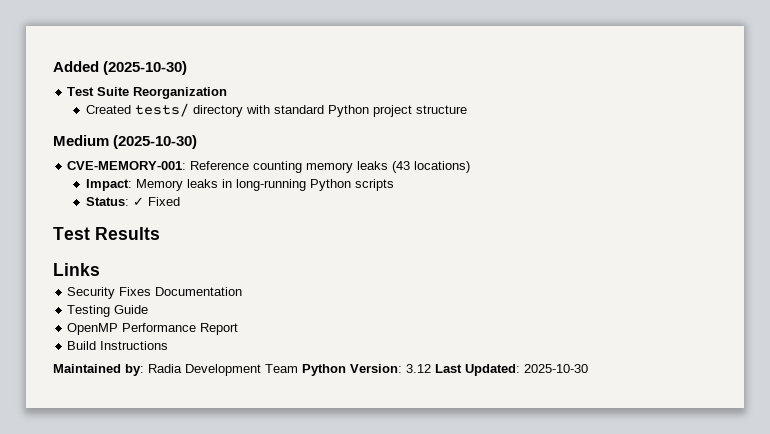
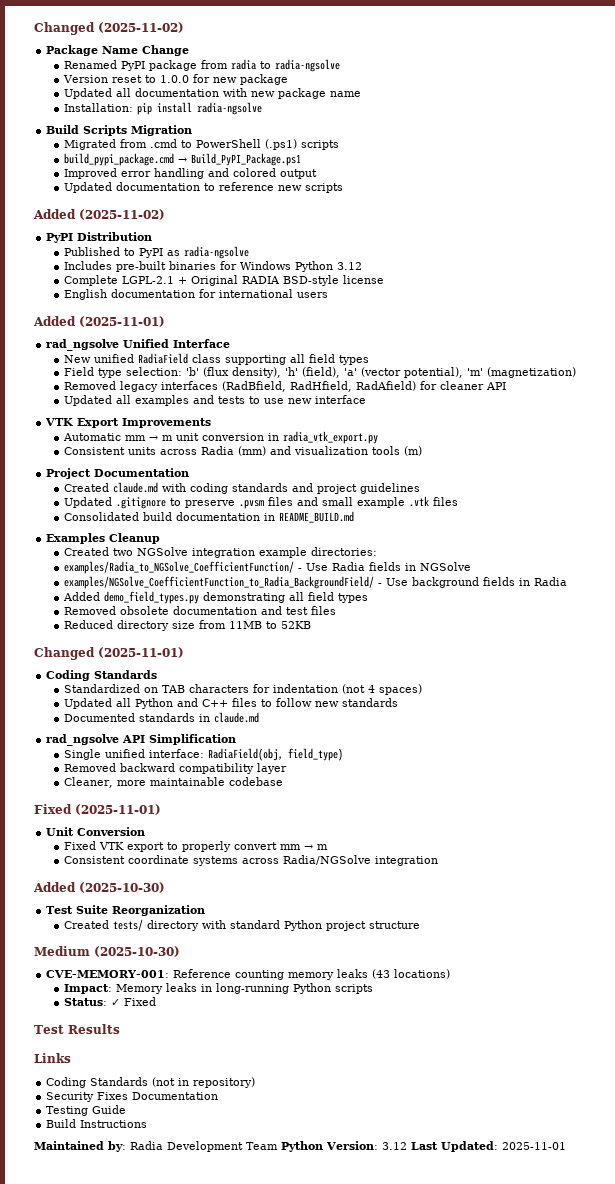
(53, 66) none -> [34,22,184,35] [46,45,190,56] [64,59,341,72] [63,74,289,85] [64,88,362,99] [64,102,263,115] [46,125,193,136] [64,139,340,150] [64,153,302,166] [64,168,318,179] [64,182,344,193] [33,209,165,220] [46,232,153,243] [64,246,250,259] [64,261,363,272] [64,275,385,286] [64,289,329,300] [33,316,165,327] [46,339,231,351] [64,353,370,365] [64,367,577,378] [64,381,507,392] [64,395,367,406] [45,418,212,428] [63,431,379,444] [64,446,423,456] [46,468,190,479] [64,482,421,494] [64,496,459,509] [64,511,355,523] [46,533,161,544] [64,547,378,558] [64,561,472,574] [64,576,568,589] [63,591,369,604] [64,606,337,615] [64,620,312,631] [34,647,184,660] [46,670,158,681] [64,684,423,695] [64,698,399,709] [64,712,260,723] [46,734,237,746] [64,748,344,761] [64,763,288,774] [64,777,284,788] [34,804,161,815] [46,827,146,836] [64,841,329,852] [64,855,439,866] Changed (2025-11-02) // Package Name Change // Renamed PyPI package from radia to radia-ngsolve // Version reset to 1.0.0 for new package // Updated all documentation with new package name // Installation: pip install radia-ngsolve // Build Scripts Migration // Migrated from .cmd to PowerShell (.ps1) scripts // build_pypi_package.cmd → Build_PyPI_Package.ps1 // Improved error handling and colored output // Updated documentation to reference new scripts // Added (2025-11-02) // PyPI Distribution // Published to PyPI as radia-ngsolve // Includes pre-built binaries for Windows Python 3.12 // Complete LGPL-2.1 + Original RADIA BSD-style license // English documentation for international users // Added (2025-11-01) // rad_ngsolve Unified Interface // New unified RadiaField class supporting all field types // Field type selection: 'b' (flux density), 'h' (field), 'a' (vector potential), 'm' (magnetization) // Removed legacy interfaces (RadBfield, RadHfield, RadAfield) for cleaner API // Updated all examples and tests to use new interface // VTK Export Improvements // Automatic mm → m unit conversion in radia_vtk_export.py // Consistent units across Radia (mm) and visualization tools (m) // Project Documentation // Created claude.md with coding standards and project guidelines // Updated .gitignore to preserve .pvsm files and small example .vtk files // Consolidated build documentation in README_BUILD.md // Examples Cleanup // Created two NGSolve integration example directories: // examples/Radia_to_NGSolve_CoefficientFunction/ - Use Radia fields in NGSolve // examples/NGSolve_CoefficientFunction_to_Radia_BackgroundField/ - Use background fields in Radia // Added demo_field_types.py demonstrating all field types // Removed obsolete documentation and test files // Reduced directory size from 11MB to 52KB // Changed (2025-11-01) // Coding Standards // Standardized on TAB characters for indentation (not 4 spaces) // Updated all Python and C++ files to follow new standards // Documented standards in claude.md // rad_ngsolve API Simplification // Single unified interface: RadiaField(obj, field_type) // Removed backward compatibility layer // Cleaner, more maintainable codebase // Fixed (2025-11-01) // Unit Conversion // Fixed VTK export to properly convert mm → m // Consistent coordinate systems across Radia/NGSolve integration //
(100, 269) none -> [46,1077,256,1088] // Coding Standards (not in repository)
[67,323,239,335] // OpenMP Performance Report -> (127, 1109) none
[524,364,588,373] 2025-10-30 -> [502,1142,566,1150] 2025-11-01

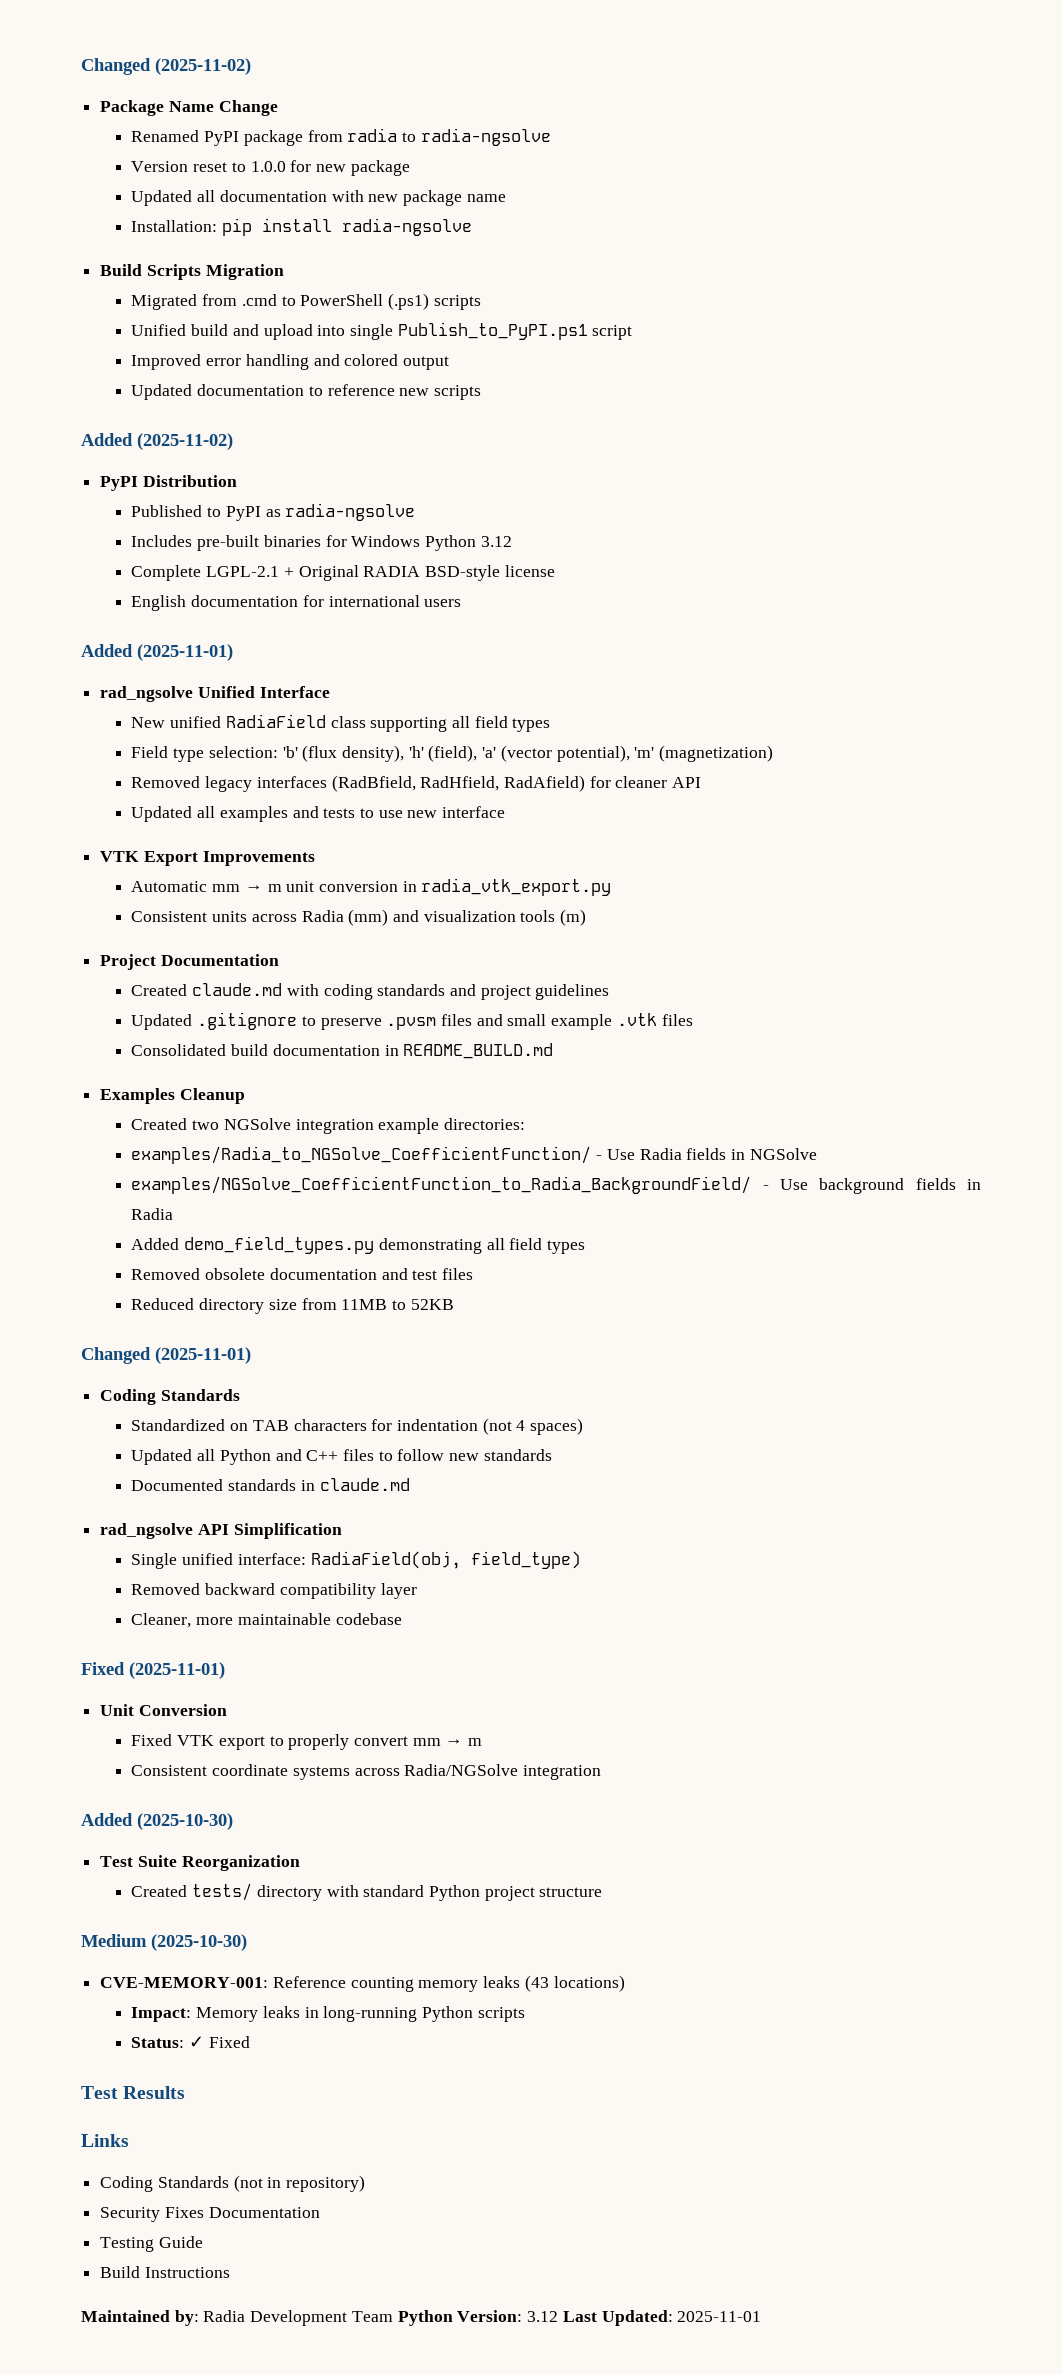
[64,153,302,166] build_pypi_package.cmd → Build_PyPI_Package.ps1 -> [131,322,633,340] Unified build and upload into single Publish_to_PyPI.ps1 script

